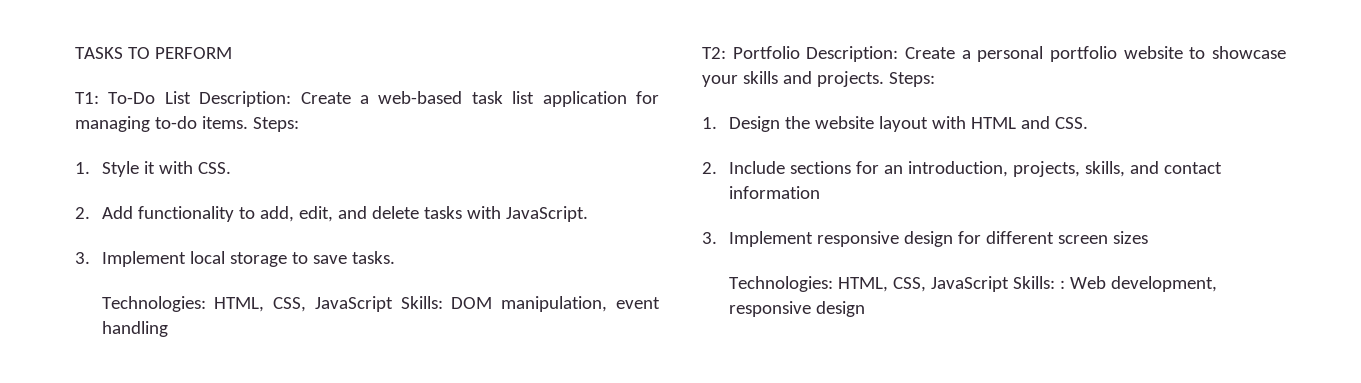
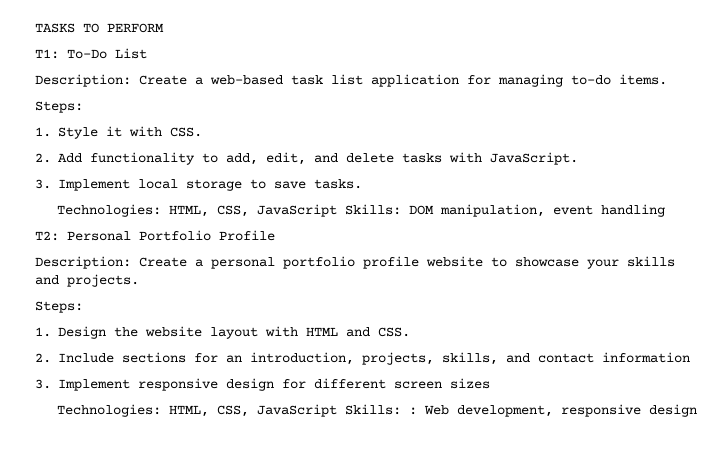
(191, 97) none -> (147, 53) //
(248, 122) none -> (667, 79) //
[732,46,800,59] Portfolio -> [67,230,275,241] Personal Portfolio Profile //
(1117, 54) none -> [363,256,419,269] profile
(884, 79) none -> (139, 280) //

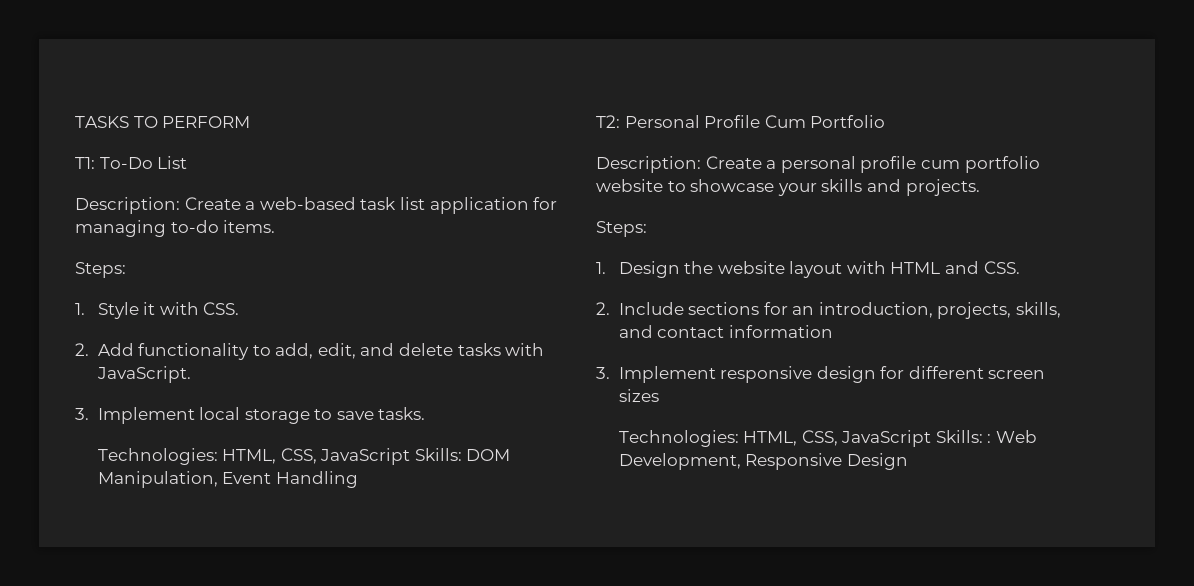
[440,204,666,217] manipulation, event handling -> [97,471,358,488] Manipulation, Event Handling
(131, 236) none -> [704,115,806,128] Profile Cum
[219,230,275,241] Profile -> (886, 121) none
[283,256,419,269] portfolio profile -> [860,156,1040,173] profile cum portfolio
[457,404,698,417] development, responsive design -> [618,453,908,470] Development, Responsive Design

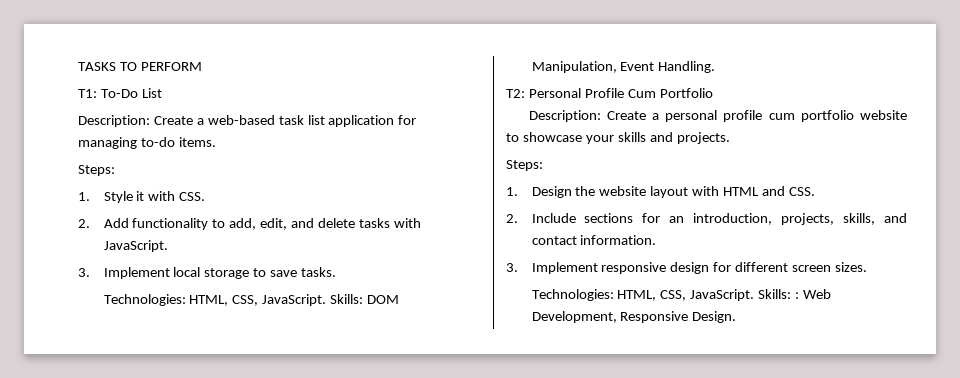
[320,448,411,465] JavaScript -> [262,294,327,306] JavaScript.
[275,471,358,488] Handling -> [658,61,716,73] Handling.
[728,325,833,338] information -> [580,235,657,245] information.
[618,389,659,402] [618,430,932,447] sizes // Technologies: HTML, CSS, JavaScript -> [835,262,868,272] [531,289,755,301] sizes. // Technologies: HTML, CSS, JavaScript.
[846,453,908,470] Design -> [692,311,737,323] Design.

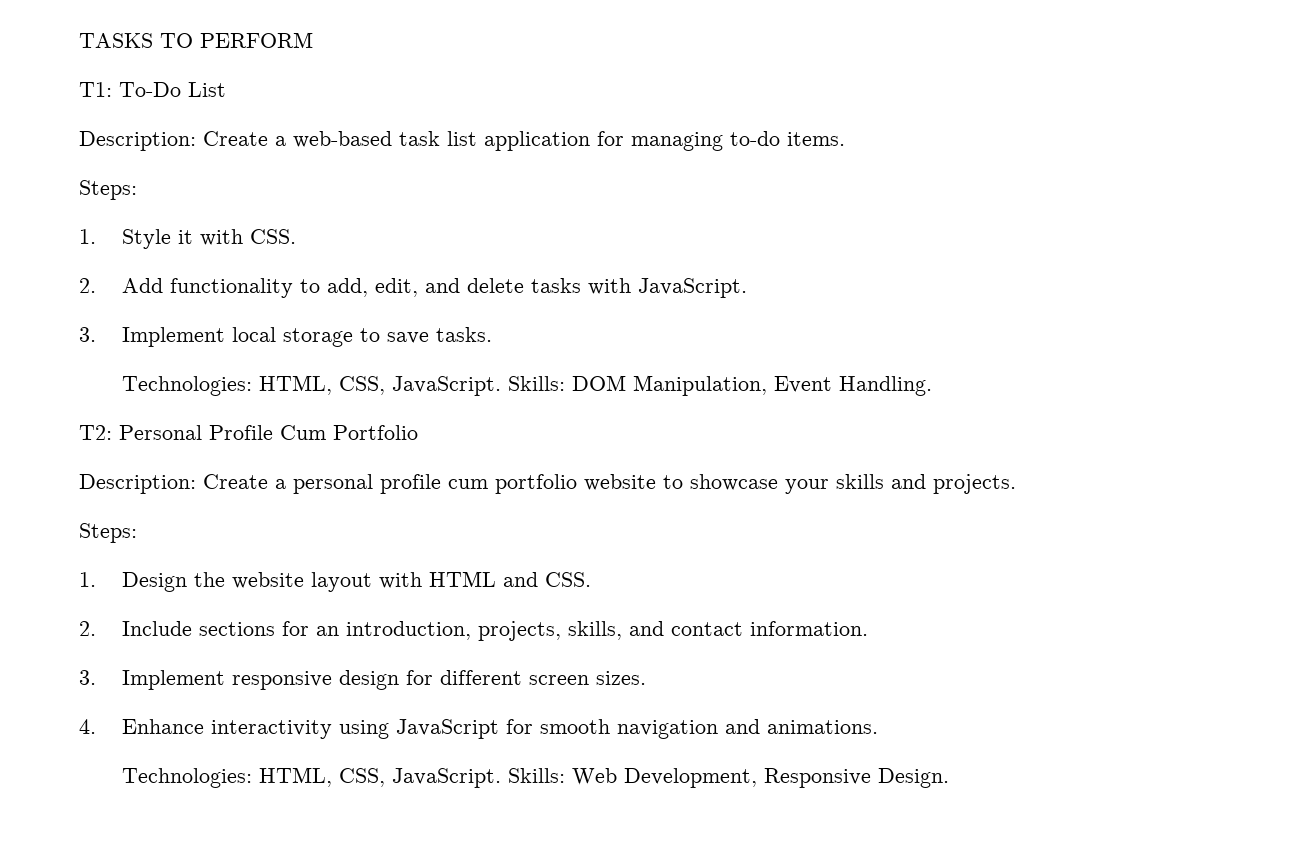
[531,289,800,301] // Technologies: HTML, CSS, JavaScript. Skills: : -> [79,719,878,739] [121,767,565,788] // 4. Enhance interactivity using JavaScript for smooth navigation and animations. // Technologies: HTML, CSS, JavaScript. Skills:

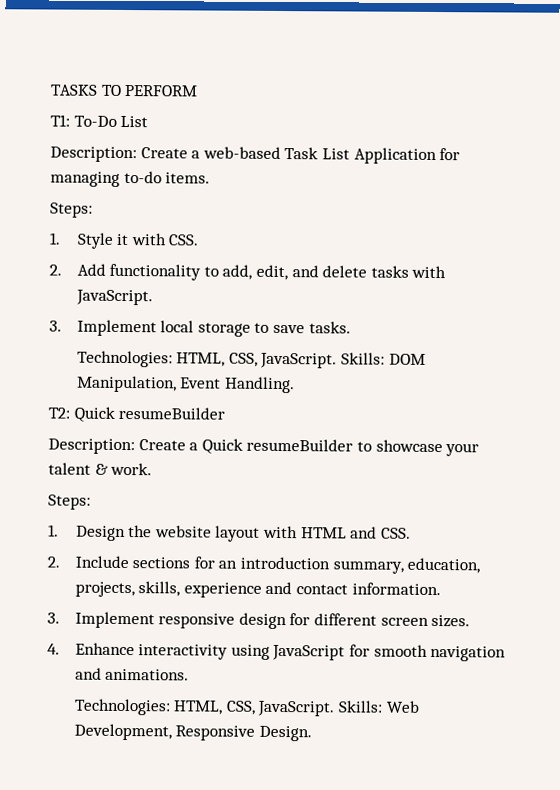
[399,131,590,151] task list application -> [284,147,437,165] Task List Application
[119,425,418,440] [79,474,1016,494] Personal Profile Cum Portfolio // Description: Create a personal profile cum portfolio website to showcase your skills and projects. -> [73,406,226,422] [48,438,480,457] [48,462,153,476] Quick resumeBuilder // Description: Create a Quick resumeBuilder to showcase your talent & work.
[345,621,471,640] introduction, -> [239,556,481,574] introduction summary, education,
(622, 630) none -> [183,582,262,598] experience

